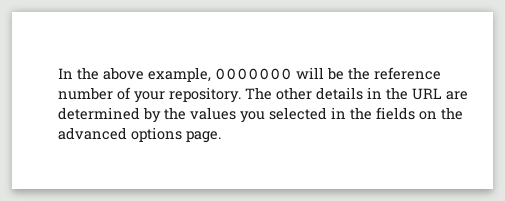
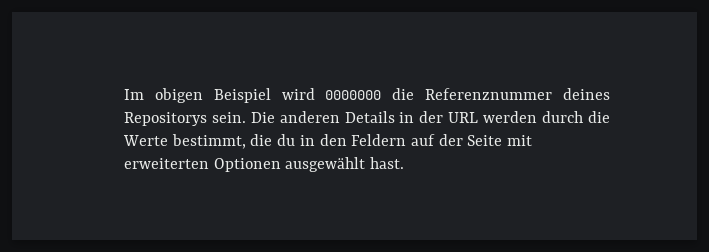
[58,67,442,82] [58,87,469,103] [58,107,464,123] [58,127,222,143] In the above example, 0000000 will be the reference number of your repository. The other details in the URL are determined by the values you selected in the fields on the advanced options page. -> [123,88,610,103] [123,111,610,126] [122,134,533,149] [123,157,405,172] Im obigen Beispiel wird 0000000 die Referenznummer deines Repositorys sein. Die anderen Details in der URL werden durch die Werte bestimmt, die du in den Feldern auf der Seite mit erweiterten Optionen ausgewählt hast.

